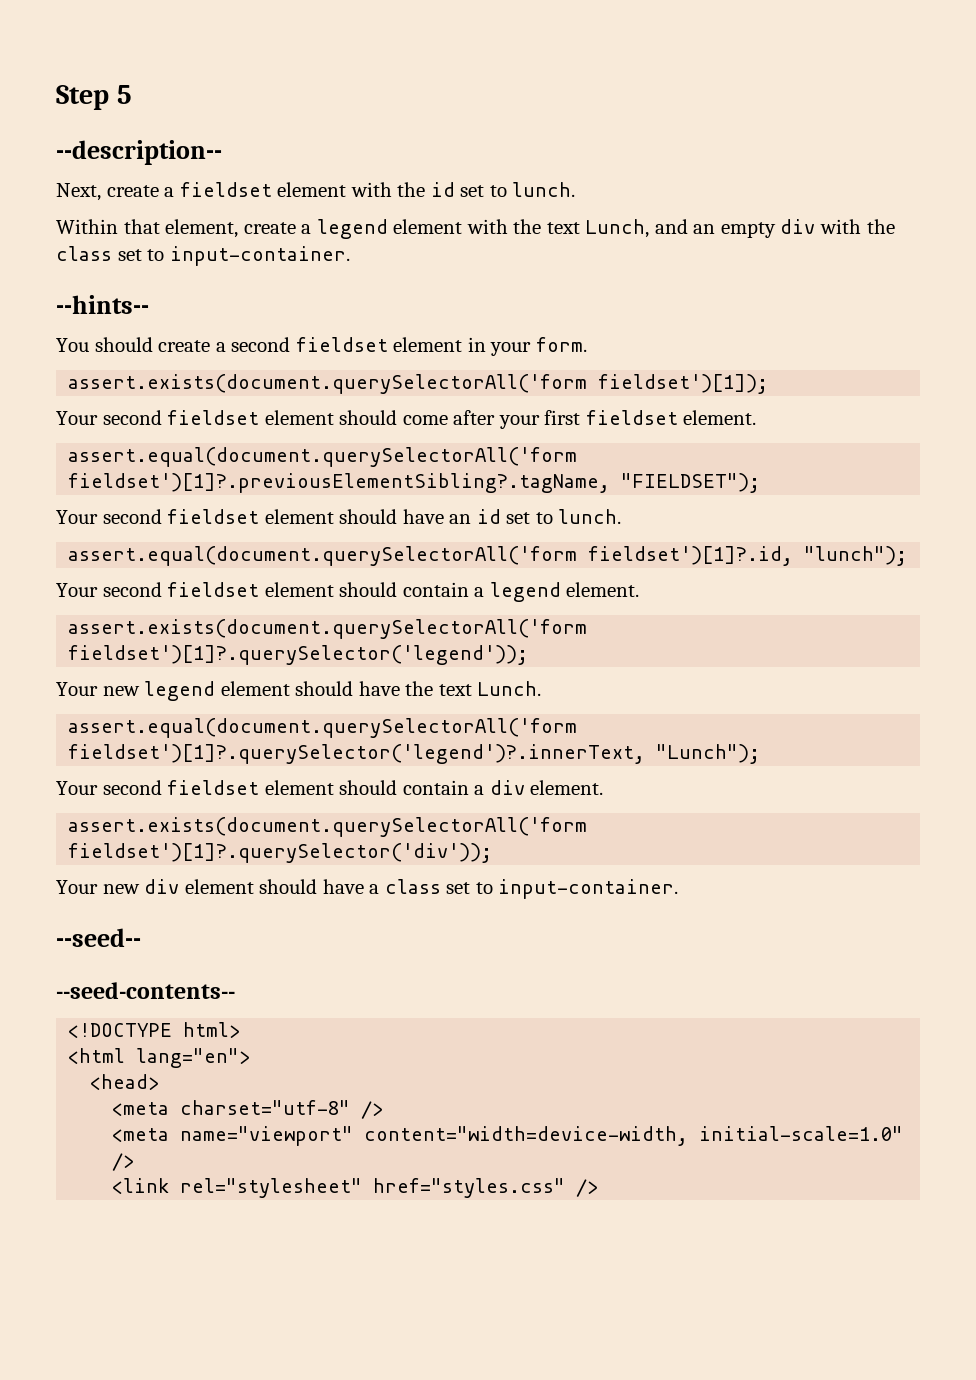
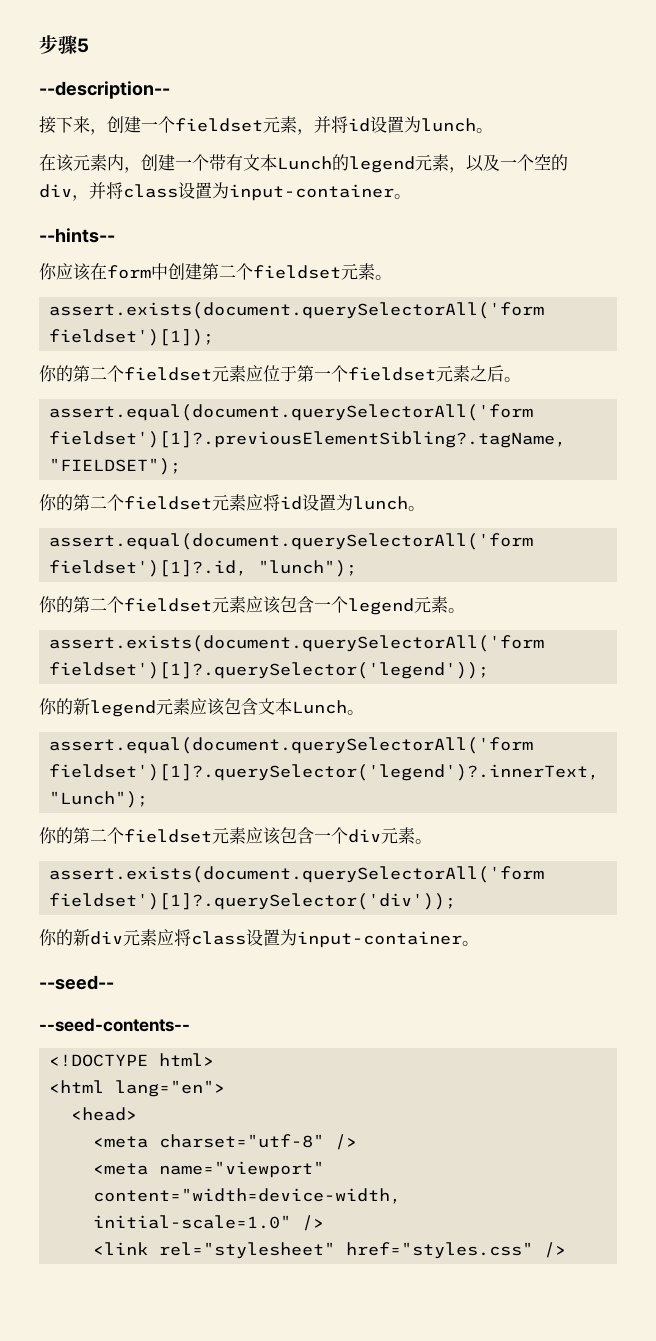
[56,85,109,110] Step -> [39,35,77,54] 步骤
[56,182,576,201] [56,219,895,239] [56,246,350,266] [56,295,149,314] [56,337,587,356] [68,374,769,394] [56,410,757,429] [68,447,578,467] [68,473,761,493] [56,509,622,524] [68,546,908,566] [56,582,640,602] [68,619,588,639] [68,645,529,665] [56,681,542,701] [68,718,578,738] [68,744,761,764] [56,780,604,795] [68,817,588,837] [68,843,493,863] [56,879,679,899] Next, create a fieldset element with the id set to lunch. // Within that element, create a legend element with the text Lunch, and an empty div with the class set to input-container. // --hints-- // You should create a second fieldset element in your form. // assert.exists(document.querySelectorAll('form fieldset')[1]); // Your second fieldset element should come after your first fieldset element. // assert.equal(document.querySelectorAll('form fieldset')[1]?.previousElementSibling?.tagName, "FIELDSET"); // Your second fieldset element should have an id set to lunch. // assert.equal(document.querySelectorAll('form fieldset')[1]?.id, "lunch"); // Your second fieldset element should contain a legend element. // assert.exists(document.querySelectorAll('form fieldset')[1]?.querySelector('legend')); // Your new legend element should have the text Lunch. // assert.equal(document.querySelectorAll('form fieldset')[1]?.querySelector('legend')?.innerText, "Lunch"); // Your second fieldset element should contain a div element. // assert.exists(document.querySelectorAll('form fieldset')[1]?.querySelector('div')); // Your new div element should have a class set to input-container. -> [39,116,493,135] [39,154,568,173] [39,182,411,201] [39,228,115,243] [39,263,392,281] [49,302,545,319] [49,329,215,346] [39,365,521,382] [49,404,534,421] [49,431,567,448] [49,458,182,475] [39,494,425,511] [49,533,534,550] [49,560,358,577] [39,596,465,615] [49,635,545,652] [49,662,490,679] [39,698,364,717] [49,737,534,754] [49,764,600,781] [49,791,149,808] [39,827,432,845] [49,866,545,883] [49,893,457,910] [39,929,479,948] 接下来，创建一个fieldset元素，并将id设置为lunch。 // 在该元素内，创建一个带有文本Lunch的legend元素，以及一个空的div，并将class设置为input-container。 // --hints-- // 你应该在form中创建第二个fieldset元素。 // assert.exists(document.querySelectorAll('form fieldset')[1]); // 你的第二个fieldset元素应位于第一个fieldset元素之后。 // assert.equal(document.querySelectorAll('form fieldset')[1]?.previousElementSibling?.tagName, "FIELDSET"); // 你的第二个fieldset元素应将id设置为lunch。 // assert.equal(document.querySelectorAll('form fieldset')[1]?.id, "lunch"); // 你的第二个fieldset元素应该包含一个legend元素。 // assert.exists(document.querySelectorAll('form fieldset')[1]?.querySelector('legend')); // 你的新legend元素应该包含文本Lunch。 // assert.equal(document.querySelectorAll('form fieldset')[1]?.querySelector('legend')?.innerText, "Lunch"); // 你的第二个fieldset元素应该包含一个div元素。 // assert.exists(document.querySelectorAll('form fieldset')[1]?.querySelector('div')); // 你的新div元素应将class设置为input-container。

